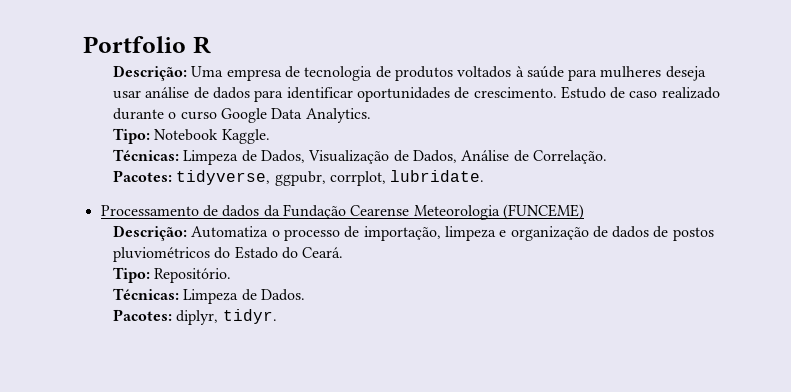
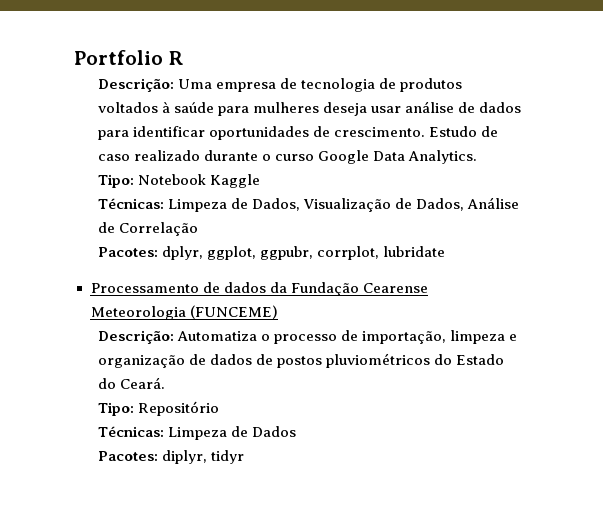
[221,129,270,144] Kaggle. -> [210,174,261,188] Kaggle
[532,150,607,164] [112,170,271,185] Correlação. // Pacotes: tidyverse, -> [119,222,199,236] [97,246,257,260] Correlação // Pacotes: dplyr, ggplot,
[390,170,485,182] lubridate. -> [383,246,446,257] lubridate
[154,268,232,283] [112,288,305,304] Repositório. // Técnicas: Limpeza de Dados. -> [138,401,220,416] [97,426,297,440] Repositório // Técnicas: Limpeza de Dados
[222,309,277,324] tidyr. -> [211,450,245,464] tidyr

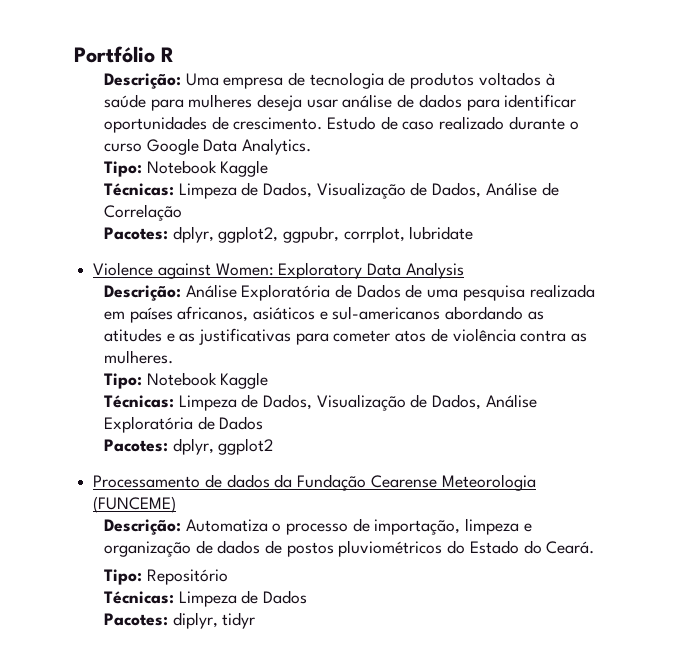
[74,50,163,65] Portfolio -> [74,46,155,63] Portfólio
[207,246,257,260] ggplot, -> [218,226,279,243] ggplot2,
(446, 251) none -> [93,262,464,279] [103,284,595,301] [103,306,544,323] [103,328,588,345] [103,350,173,364] [103,372,269,389] [103,394,537,411] [103,416,264,433] [103,438,274,455] // Violence against Women: Exploratory Data Analysis // Descrição: Análise Exploratória de Dados de uma pesquisa realizada em países africanos, asiáticos e sul-americanos abordando as atitudes e as justificativas para cometer atos de violência contra as mulheres. // Tipo: Notebook Kaggle // Técnicas: Limpeza de Dados, Visualização de Dados, Análise Exploratória de Dados // Pacotes: dplyr, ggplot2

